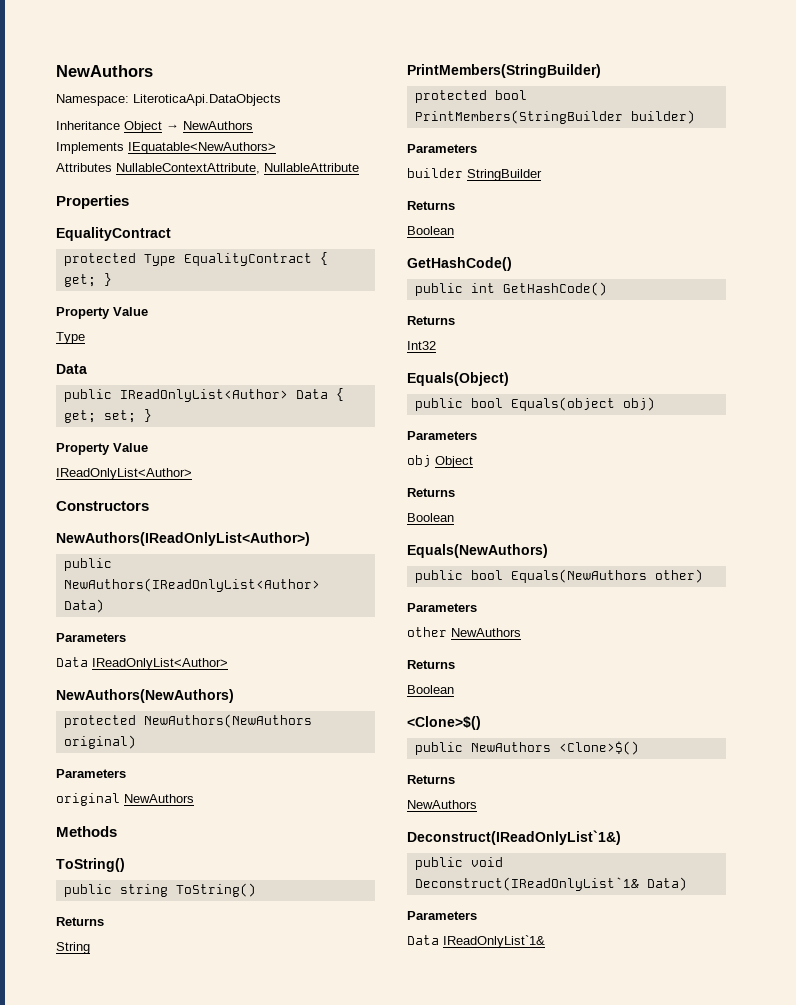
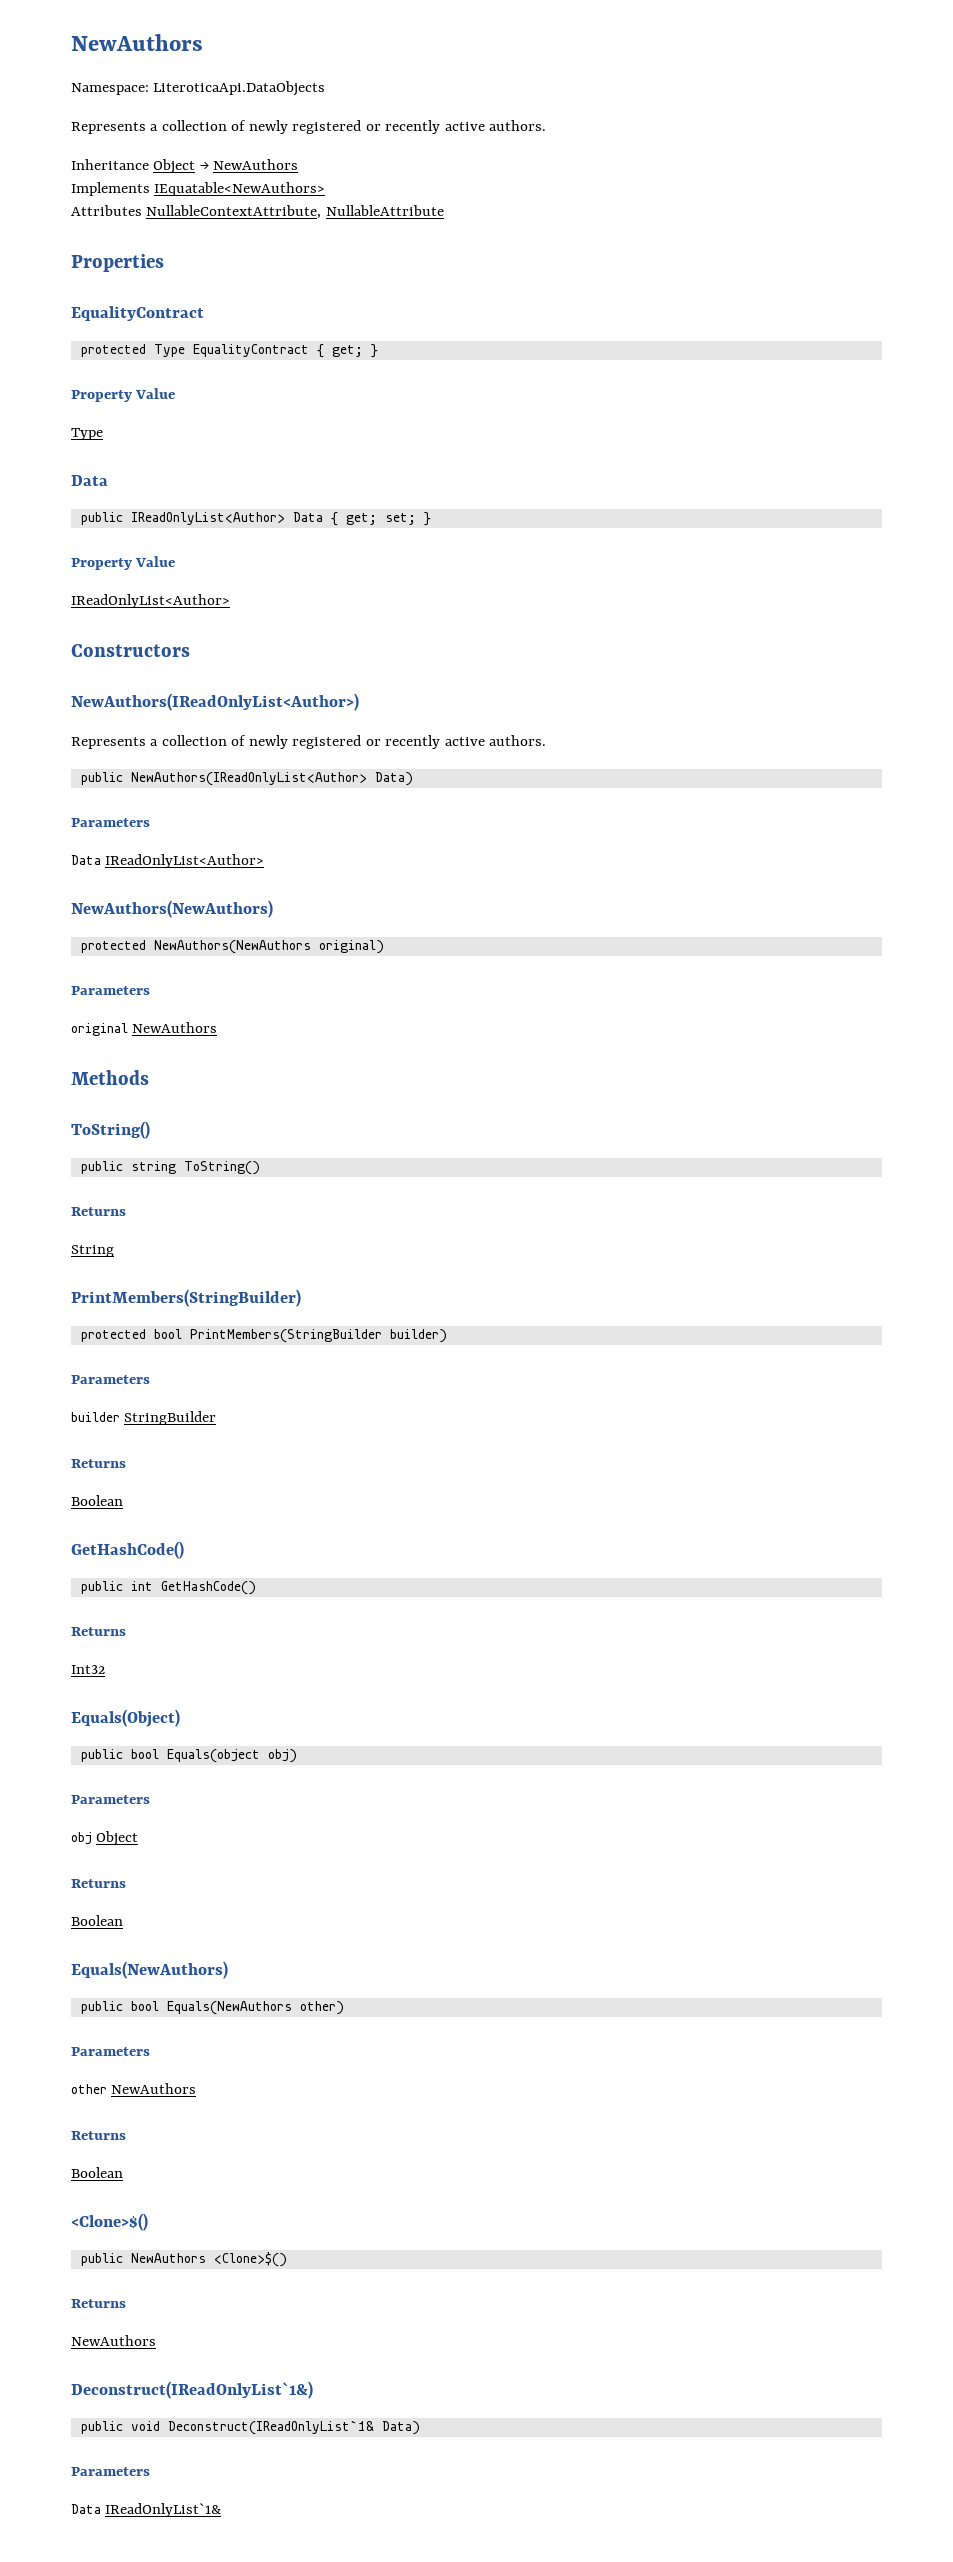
(281, 100) none -> [71,120,547,134] // Represents a collection of newly registered or recently active authors.
(310, 539) none -> [71,735,547,749] // Represents a collection of newly registered or recently active authors.

